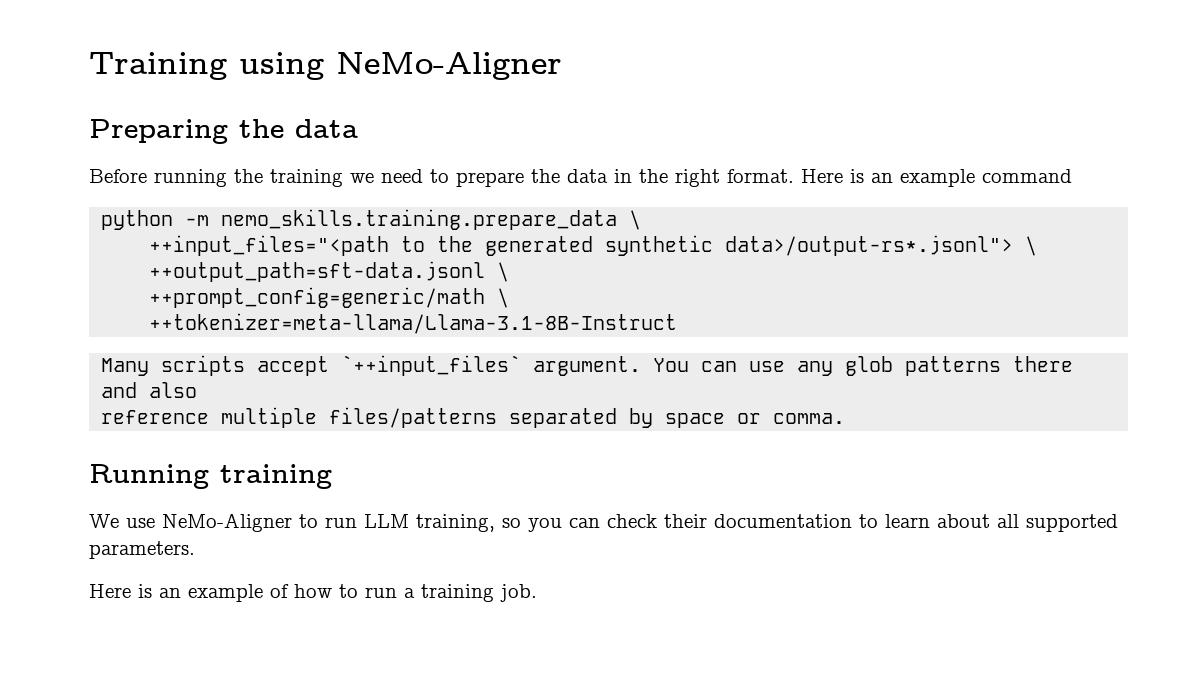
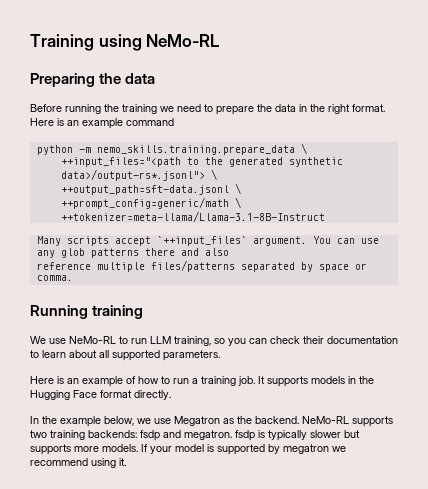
[336,52,562,80] NeMo-Aligner -> [146,34,220,47] NeMo-RL
[162,513,292,532] NeMo-Aligner -> [69,336,116,344] NeMo-RL
(537, 593) none -> [258,376,374,387] [30,390,171,400] [30,416,393,427] [30,430,360,441] [30,444,346,455] [30,458,126,468] It supports models in the Hugging Face format directly. // In the example below, we use Megatron as the backend. NeMo-RL supports two training backends: fsdp and megatron. fsdp is typically slower but supports more models. If your model is supported by megatron we recommend using it.

